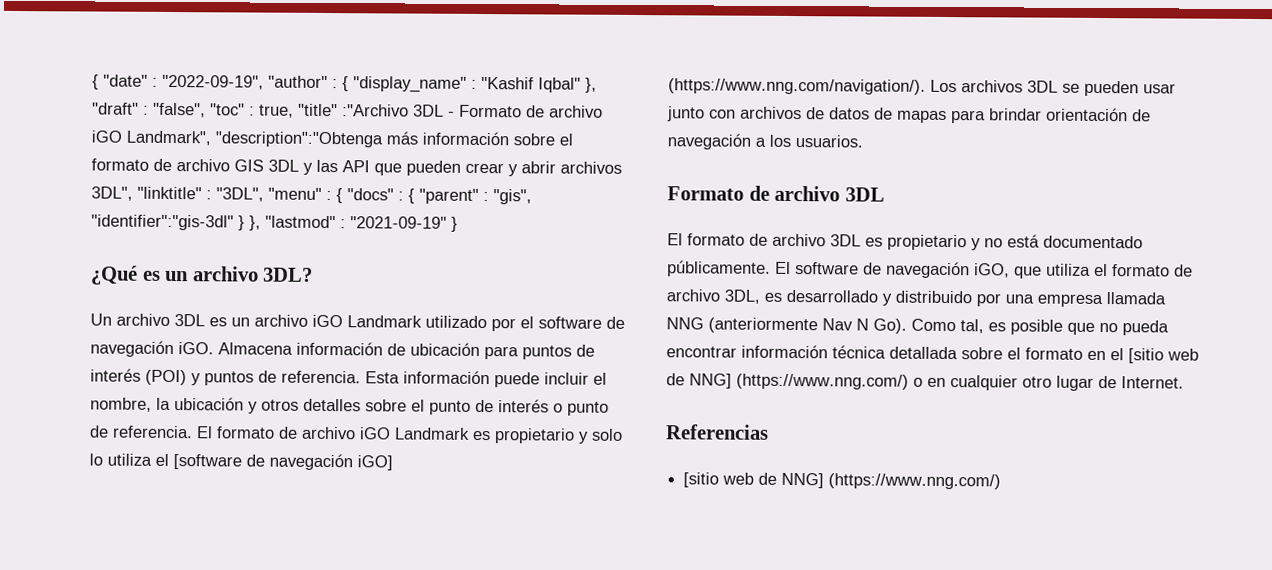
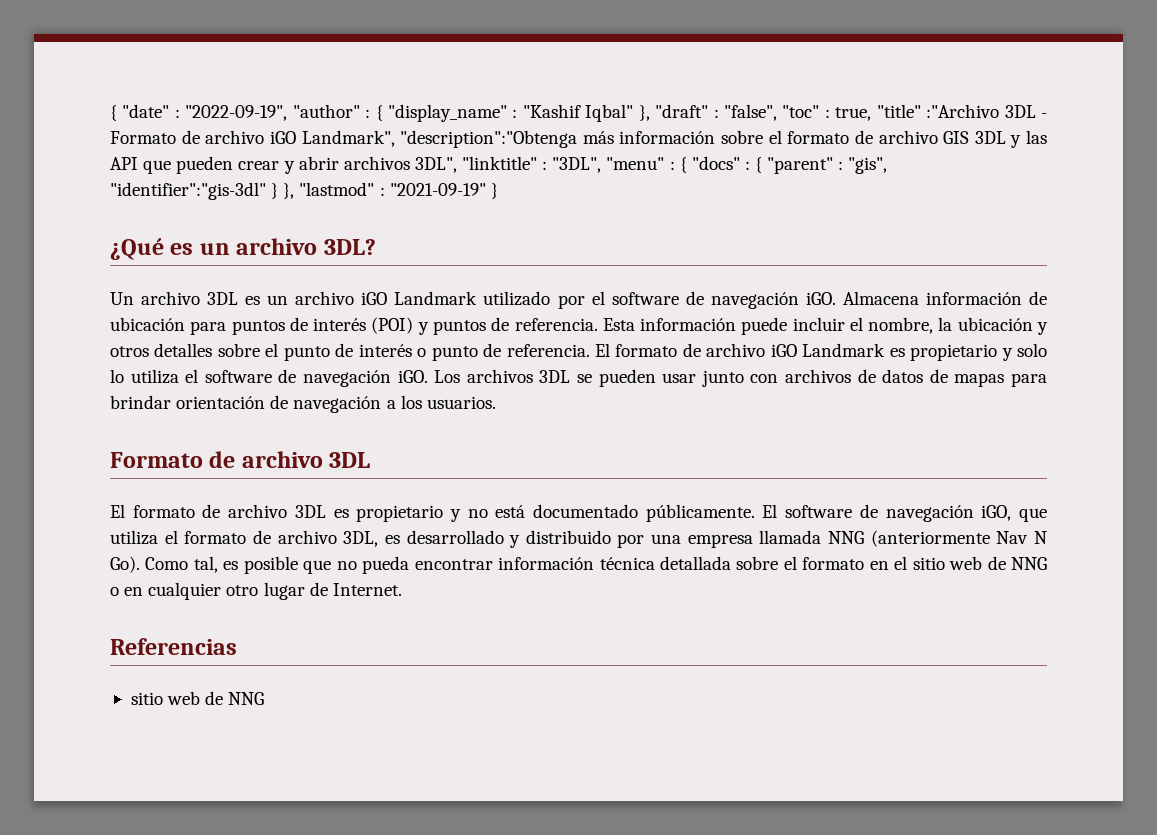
[173,453,393,471] [668,78,926,95] [software de navegación iGO] (https://www.nng.com/navigation/). -> [204,369,428,387] software de navegación iGO.
[1128,348,1199,364] [666,373,909,390] [sitio web de NNG] (https://www.nng.com/) -> [912,556,1048,570] sitio web de NNG
[683,472,1002,490] [sitio web de NNG] (https://www.nng.com/) -> [130,691,265,705] sitio web de NNG

